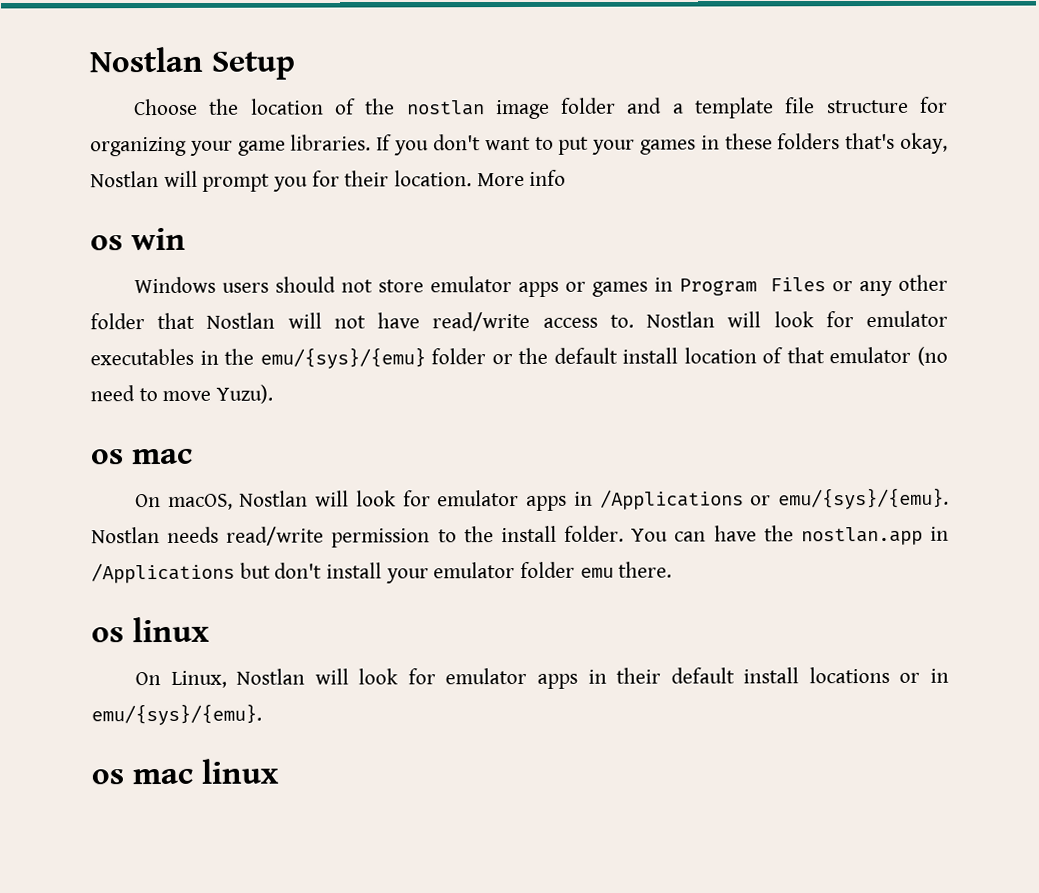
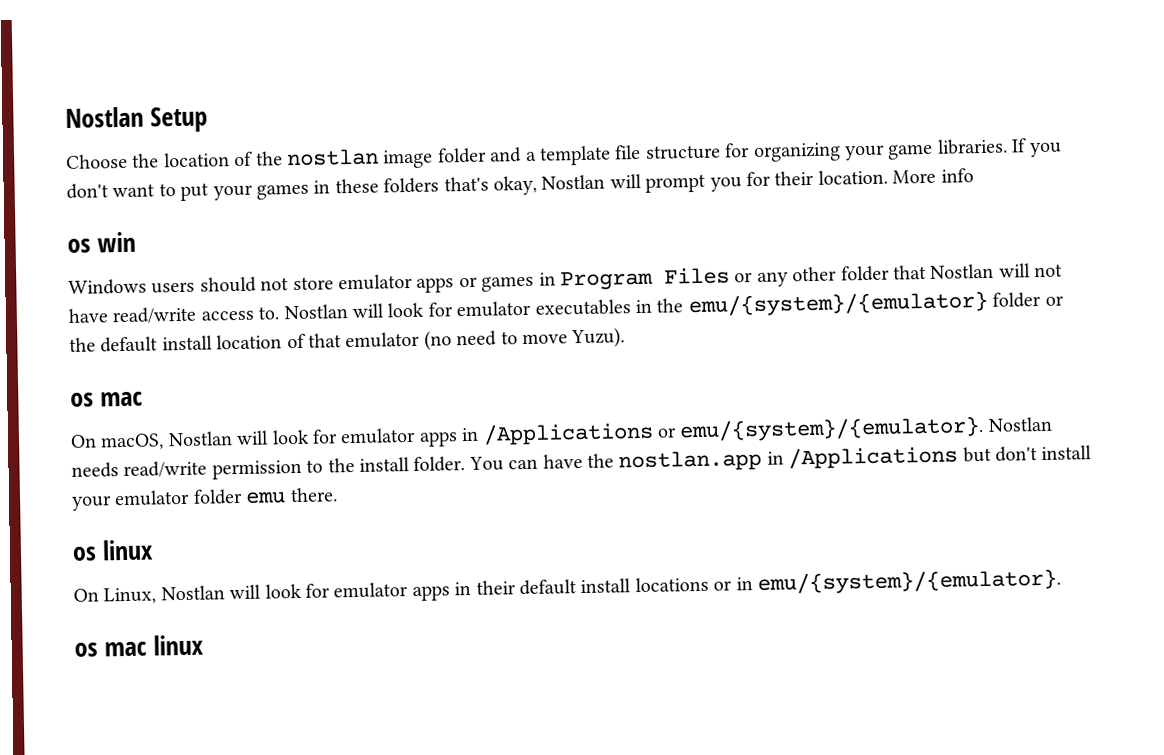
[259,347,426,369] emu/{sys}/{emu} -> [687,290,988,318] emu/{system}/{emulator}
[778,487,950,510] emu/{sys}/{emu}. -> [679,415,985,443] emu/{system}/{emulator}.
[91,703,262,726] emu/{sys}/{emu}. -> [756,568,1061,595] emu/{system}/{emulator}.

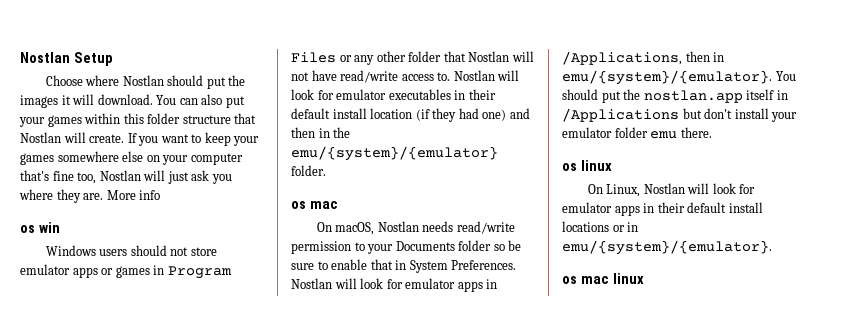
[132,138,1062,169] [66,169,888,201] the location of the nostlan image folder and a template file structure for organizing your game libraries. If you don't want to put your games in these folders that's okay, Nostlan will prompt you for their location. -> [85,75,246,89] [20,94,245,108] [19,113,257,127] [20,132,260,146] [20,151,243,165] [20,170,232,184] [19,189,104,203] where Nostlan should put the images it will download. You can also put your games within this folder structure that Nostlan will create. If you want to keep your games somewhere else on your computer that's fine too, Nostlan will just ask you where they are.
[656,290,1064,318] [69,327,626,353] the emu/{system}/{emulator} folder or the default install location of that emulator (no need to move Yuzu). -> [468,89,496,100] [291,108,530,122] [291,127,351,138] [291,146,498,161] [291,165,326,176] their default install location (if they had one) and then in the emu/{system}/{emulator} folder.
[236,415,1053,447] [71,454,583,480] will look for emulator apps in /Applications or emu/{system}/{emulator}. Nostlan needs read/write permission to the install folder. You can have -> [422,221,515,234] [291,240,522,254] [291,259,517,273] [291,278,498,292] [562,51,725,65] [562,70,796,85] [562,89,621,103] needs read/write permission to your Documents folder so be sure to enable that in System Preferences. Nostlan will look for emulator apps in /Applications, then in emu/{system}/{emulator}. You should put
(763, 461) none -> [746,89,775,100] itself

